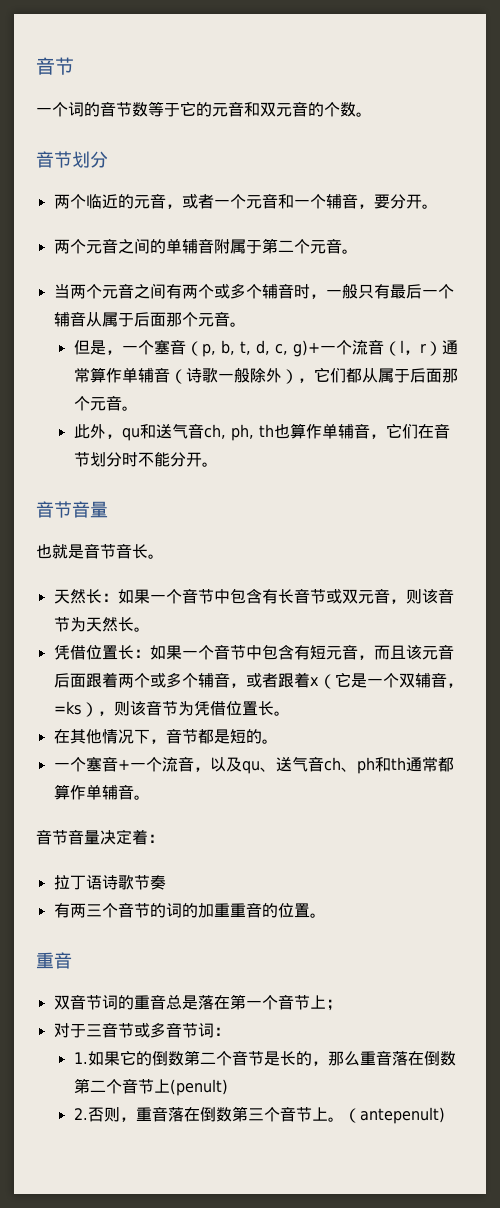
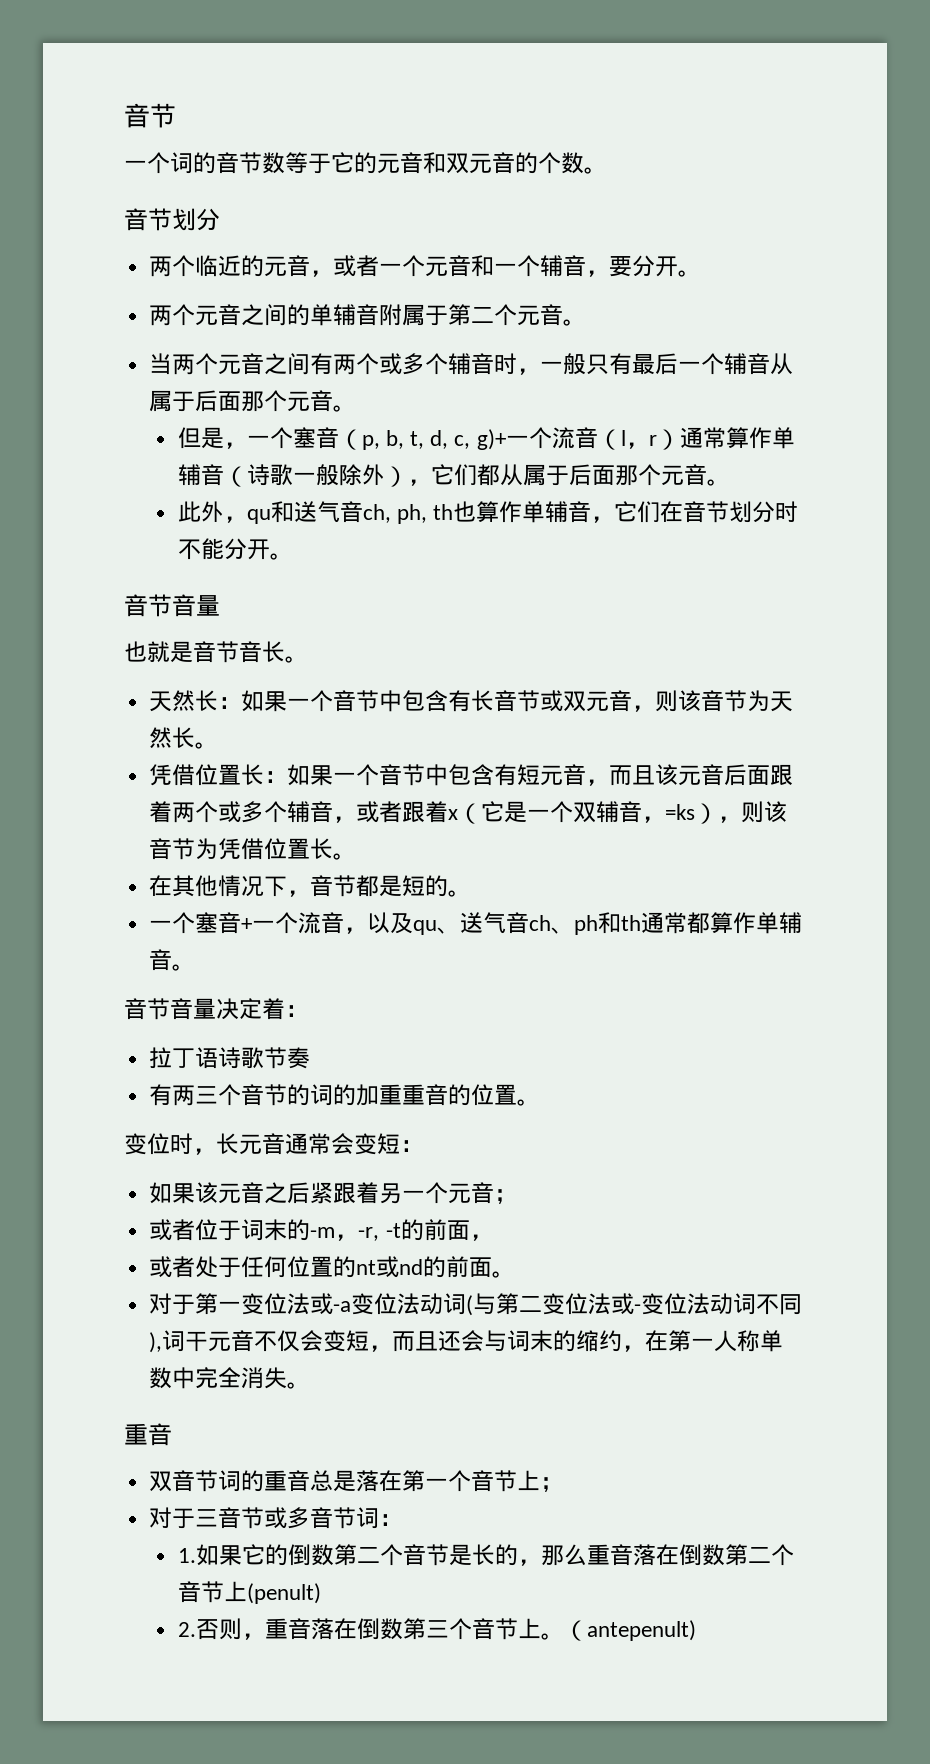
(326, 915) none -> [124,1133,423,1155] [149,1182,518,1204] [149,1219,493,1241] [149,1256,516,1278] [149,1293,803,1316] [149,1330,784,1353] [149,1367,311,1389] // 变位时，长元音通常会变短： // 如果该元音之后紧跟着另一个元音； // 或者位于词末的-m，-r, -t的前面， // 或者处于任何位置的nt或nd的前面。 // 对于第一变位法或-a变位法动词(与第二变位法或-变位法动词不同),词干元音不仅会变短，而且还会与词末的缩约，在第一人称单数中完全消失。

